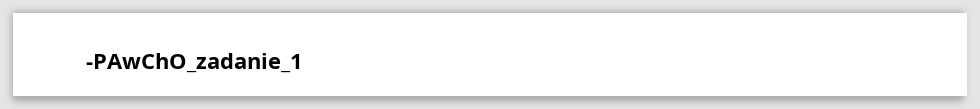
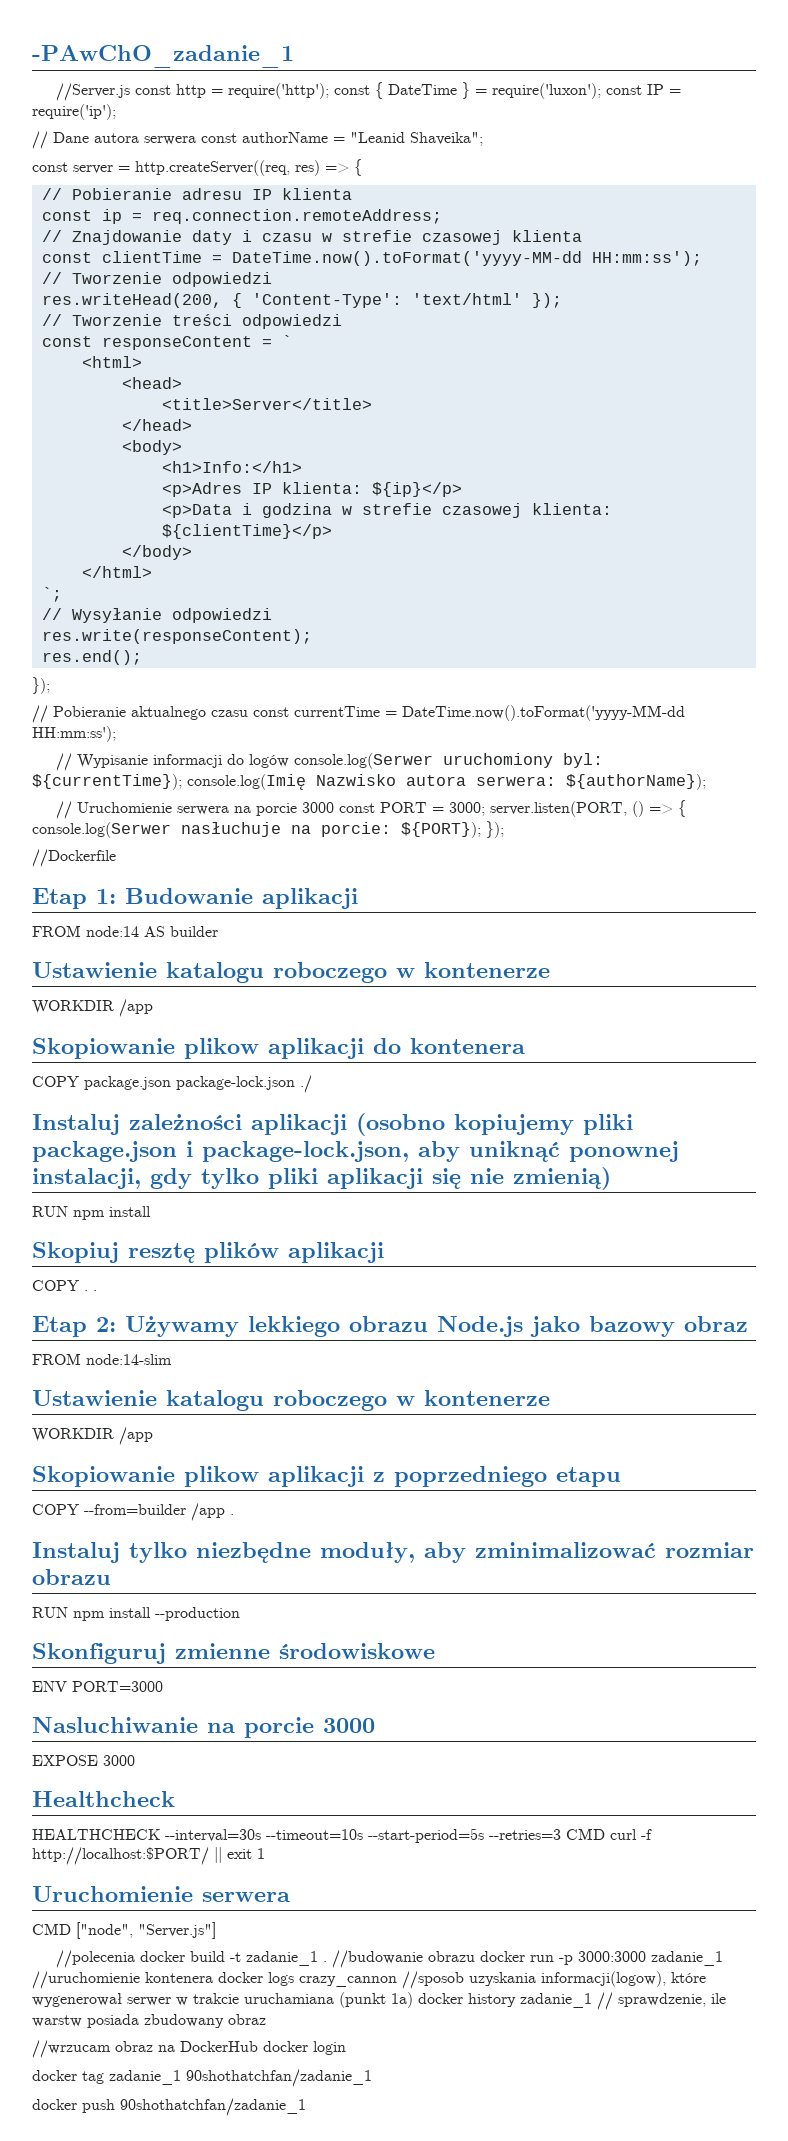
(303, 63) none -> [55,82,681,101] [32,104,116,120] [32,131,483,149] [32,159,362,176] [41,188,352,200] [41,209,442,224] [41,230,582,245] [41,251,702,266] [41,272,272,287] [41,293,562,308] [41,314,342,329] [41,335,292,350] [81,356,142,368] [121,377,182,389] [161,398,372,410] [121,419,192,431] [121,440,182,455] [161,461,302,473] [161,482,462,497] [161,503,612,518] [161,524,332,539] [121,545,192,560] [81,566,152,578] [41,587,62,602] [41,608,272,623] [41,629,312,644] [41,650,142,665] [32,677,50,694] [32,705,685,723] [32,726,116,742] [55,753,603,771] [32,774,706,790] [55,800,686,819] [32,821,504,838] [32,849,116,867] [32,888,358,909] [32,925,218,937] [32,962,550,983] [32,999,153,1017] [32,1038,525,1059] [32,1075,312,1093] [32,1113,633,1136] [32,1141,679,1162] [32,1167,611,1190] [32,1206,151,1220] [32,1242,384,1263] [32,1280,97,1291] [32,1316,748,1337] [32,1353,172,1365] [32,1390,550,1411] [32,1427,153,1445] [32,1466,621,1487] [32,1503,234,1521] [32,1542,754,1563] [32,1569,111,1585] [32,1607,240,1621] [32,1643,435,1664] [32,1681,163,1692] [32,1717,375,1738] [32,1755,135,1766] [32,1791,175,1807] [32,1828,652,1843] [32,1847,265,1865] [32,1886,290,1902] [32,1922,216,1939] [55,1950,723,1968] [32,1971,706,1989] [32,1992,726,2010] [32,2014,266,2028] [32,2040,346,2058] [32,2069,372,2087] [32,2098,306,2116] // //Server.js const http = require('http'); const { DateTime } = require('luxon'); const IP = require('ip'); // // Dane autora serwera const authorName = "Leanid Shaveika"; // const server = http.createServer((req, res) => { // // Pobieranie adresu IP klienta // const ip = req.connection.remoteAddress; // // Znajdowanie daty i czasu w strefie czasowej klienta // const clientTime = DateTime.now().toFormat('yyyy-MM-dd HH:mm:ss'); // // Tworzenie odpowiedzi // res.writeHead(200, { 'Content-Type': 'text/html' }); // // Tworzenie treści odpowiedzi // const responseContent = ` // <html> // <head> // <title>Server</title> // </head> // <body> // <h1>Info:</h1> // <p>Adres IP klienta: ${ip}</p> // <p>Data i godzina w strefie czasowej klienta: ${clientTime}</p> // </body> // </html> // `; // // Wysyłanie odpowiedzi // res.write(responseContent); // res.end(); // }); // // Pobieranie aktualnego czasu const currentTime = DateTime.now().toFormat('yyyy-MM-dd HH:mm:ss'); // // Wypisanie informacji do logów console.log(Serwer uruchomiony byl: ${currentTime}); console.log(Imię Nazwisko autora serwera: ${authorName}); // // Uruchomienie serwera na porcie 3000 const PORT = 3000; server.listen(PORT, () => { console.log(Serwer nasłuchuje na porcie: ${PORT}); }); // //Dockerfile // Etap 1: Budowanie aplikacji // FROM node:14 AS builder // Ustawienie katalogu roboczego w kontenerze // WORKDIR /app // Skopiowanie plikow aplikacji do kontenera // COPY package.json package-lock.json ./ // Instaluj zależności aplikacji (osobno kopiujemy pliki package.json i package-lock.json, aby uniknąć ponownej instalacji, gdy tylko pliki aplikacji się nie zmienią) // RUN npm install // Skopiuj resztę plików aplikacji // COPY . . // Etap 2: Używamy lekkiego obrazu Node.js jako bazowy obraz // FROM node:14-slim // Ustawienie katalogu roboczego w kontenerze // WORKDIR /app // Skopiowanie plikow aplikacji z poprzedniego etapu // COPY --from=builder /app . // Instaluj tylko niezbędne moduły, aby zminimalizować rozmiar obrazu // RUN npm install --production // Skonfiguruj zmienne środowiskowe // ENV PORT=3000 // Nasluchiwanie na porcie 3000 // EXPOSE 3000 // Healthcheck // HEALTHCHECK --interval=30s --timeout=10s --start-period=5s --retries=3 CMD curl -f http://localhost:$PORT/ || exit 1 // Uruchomienie serwera // CMD ["node", "Server.js"] // //polecenia docker build -t zadanie_1 . //budowanie obrazu docker run -p 3000:3000 zadanie_1 //uruchomienie kontenera docker logs crazy_cannon //sposob uzyskania informacji(logow), które wygenerował serwer w trakcie uruchamiana (punkt 1a) docker history zadanie_1 // sprawdzenie, ile warstw posiada zbudowany obraz // //wrzucam obraz na DockerHub docker login // docker tag zadanie_1 90shothatchfan/zadanie_1 // docker push 90shothatchfan/zadanie_1

